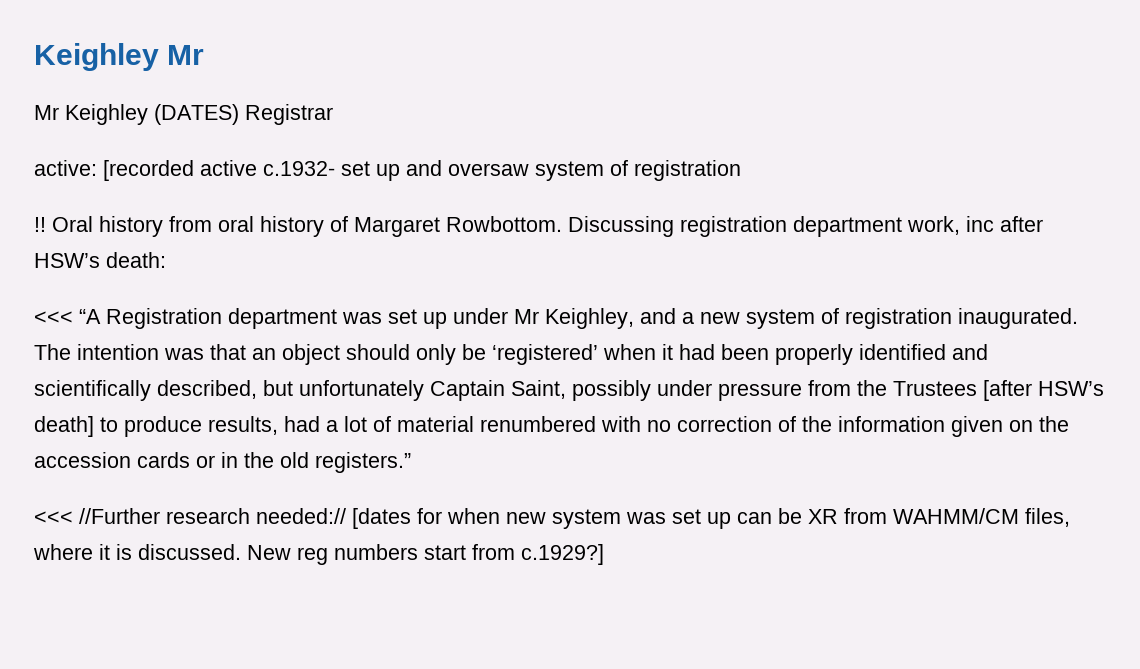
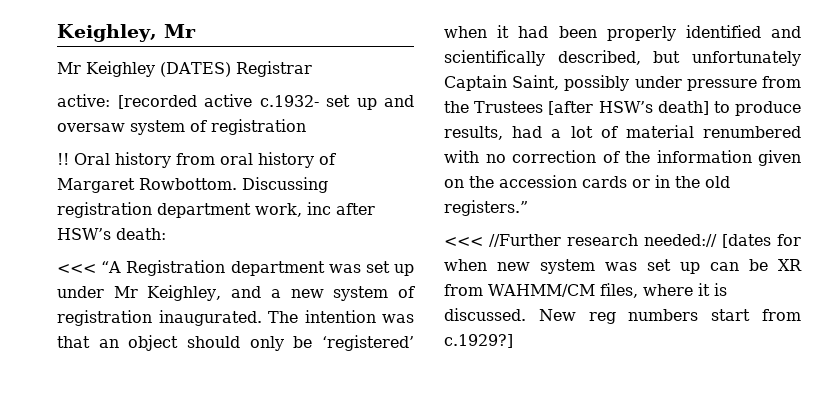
[34,43,159,71] Keighley -> [57,24,157,42] Keighley,

